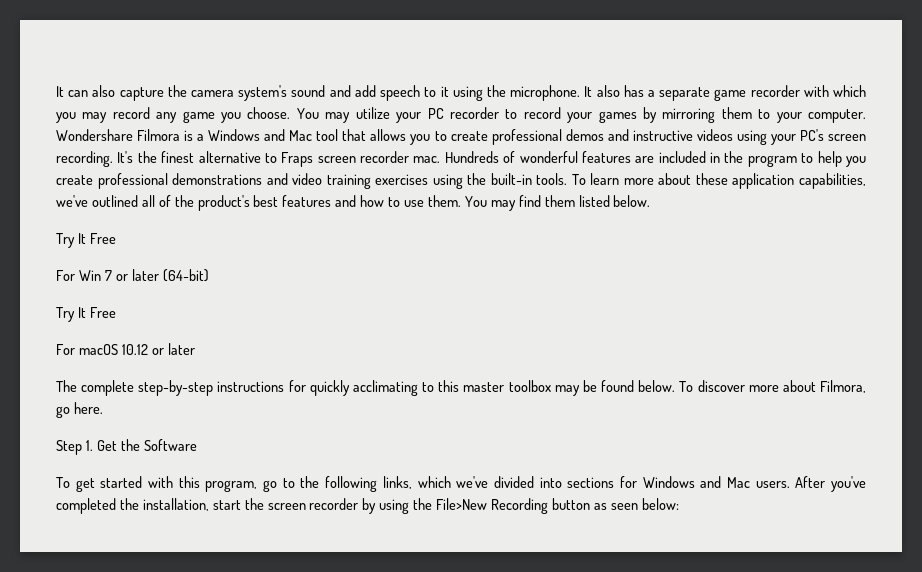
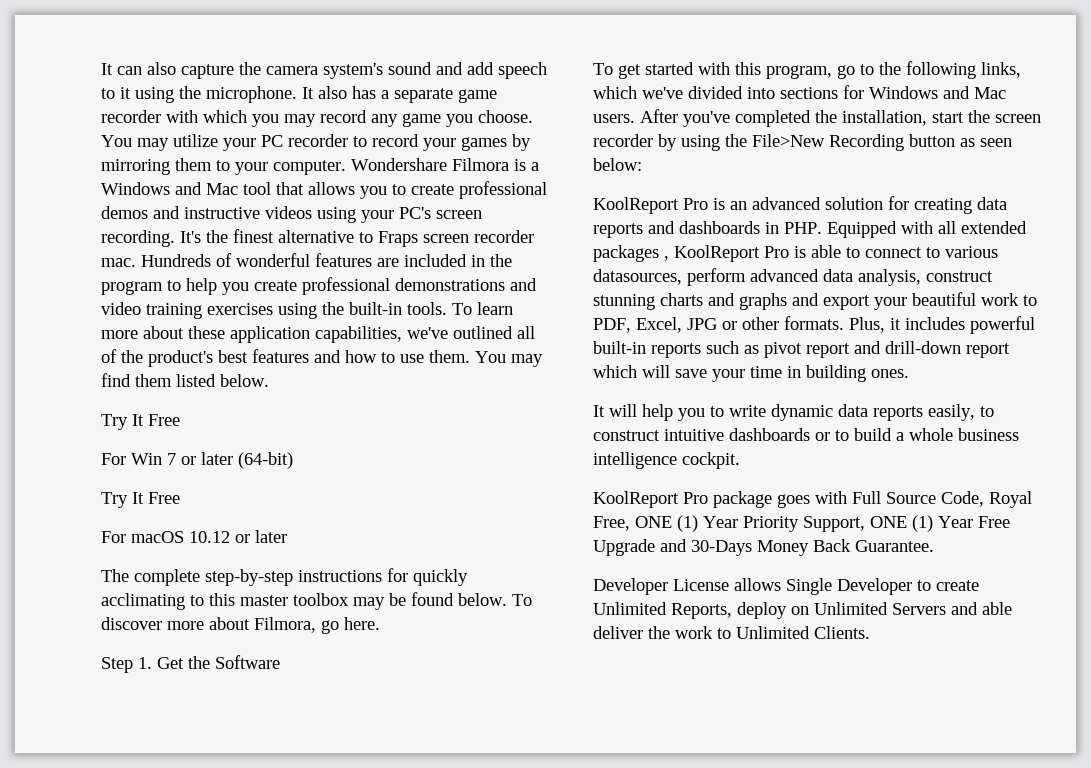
(679, 504) none -> [593,196,1007,214] [593,221,1027,238] [593,245,998,262] [593,268,993,286] [593,292,1037,310] [593,316,1035,334] [593,341,1010,358] [593,365,909,382] [593,404,994,421] [593,428,1019,441] [593,452,740,469] [593,491,1032,508] [593,515,1010,532] [593,539,934,556] [593,578,979,595] [593,602,1012,619] [593,626,870,639] // KoolReport Pro is an advanced solution for creating data reports and dashboards in PHP. Equipped with all extended packages , KoolReport Pro is able to connect to various datasources, perform advanced data analysis, construct stunning charts and graphs and export your beautiful work to PDF, Excel, JPG or other formats. Plus, it includes powerful built-in reports such as pivot report and drill-down report which will save your time in building ones. // It will help you to write dynamic data reports easily, to construct intuitive dashboards or to build a whole business intelligence cockpit. // KoolReport Pro package goes with Full Source Code, Royal Free, ONE (1) Year Priority Support, ONE (1) Year Free Upgrade and 30-Days Money Back Guarantee. // Developer License allows Single Developer to create Unlimited Reports, deploy on Unlimited Servers and able deliver the work to Unlimited Clients.

